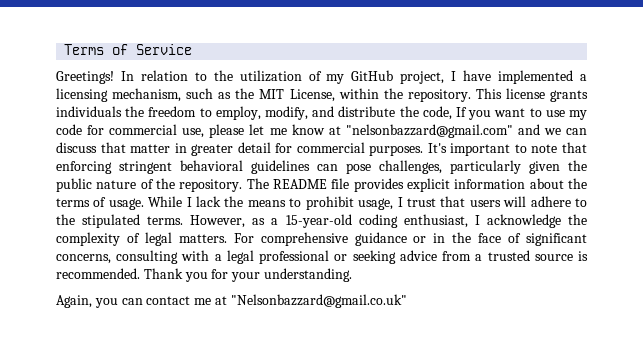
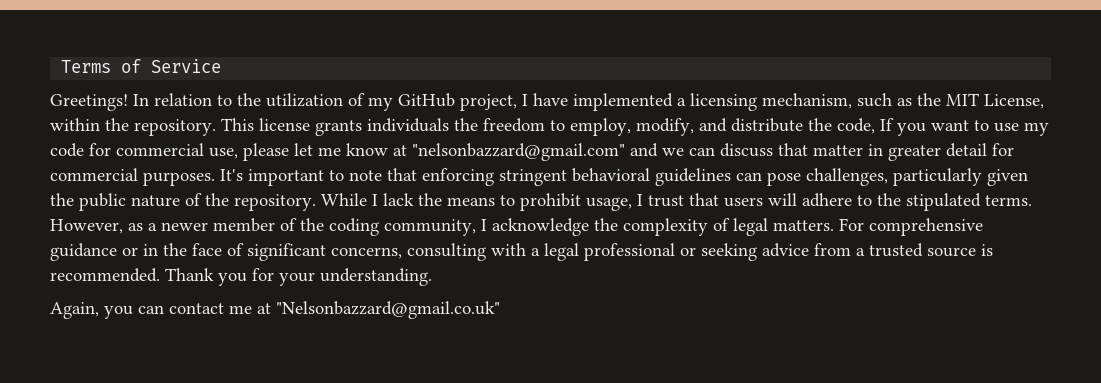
[246,178,587,192] [56,197,144,210] The README file provides explicit information about the terms of usage. -> (316, 202) none
[285,214,468,228] 15-year-old coding enthusiast, -> [161,218,476,236] newer member of the coding community,

